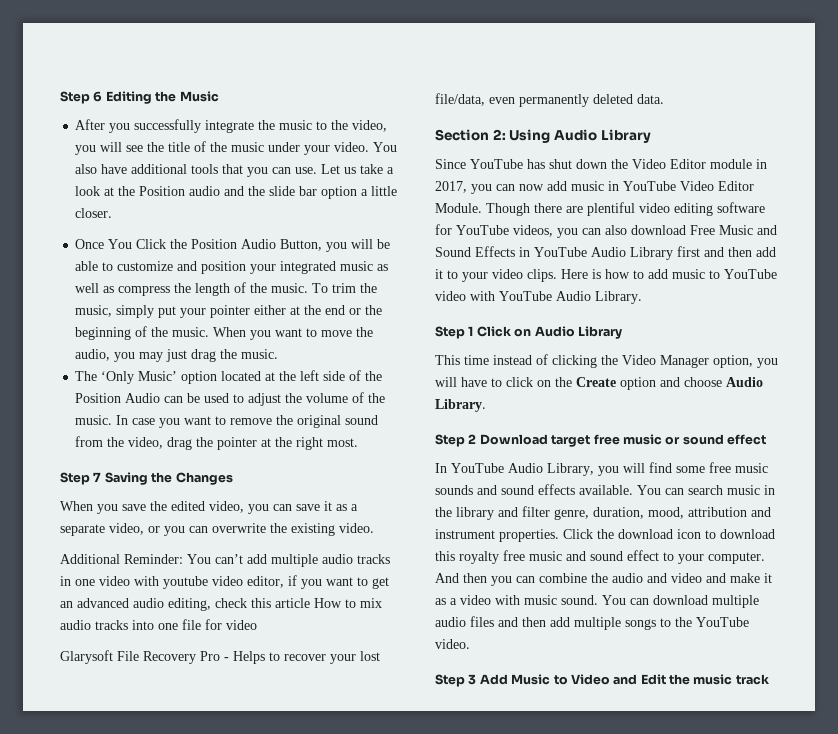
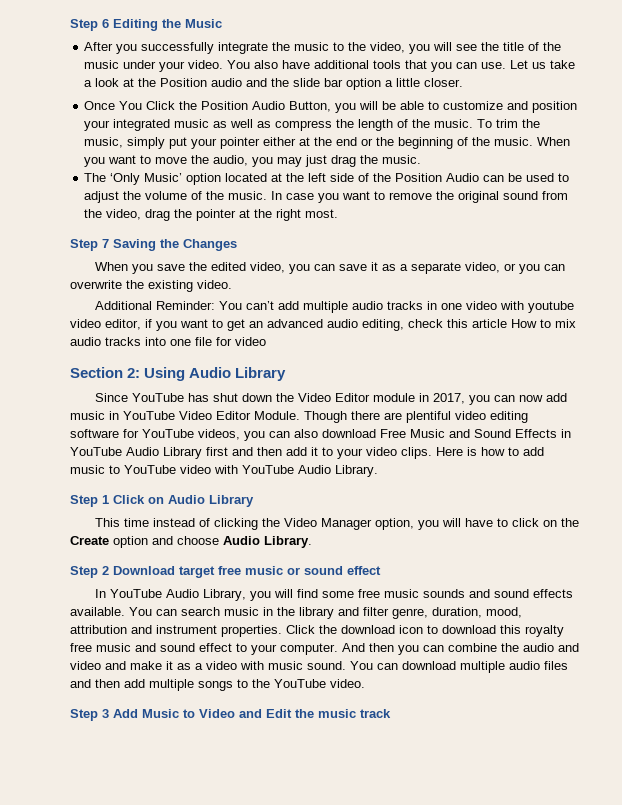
[60,650,380,664] [435,93,664,107] // Glarysoft File Recovery Pro - Helps to recover your lost file/data, even permanently deleted data. -> (266, 341) none

